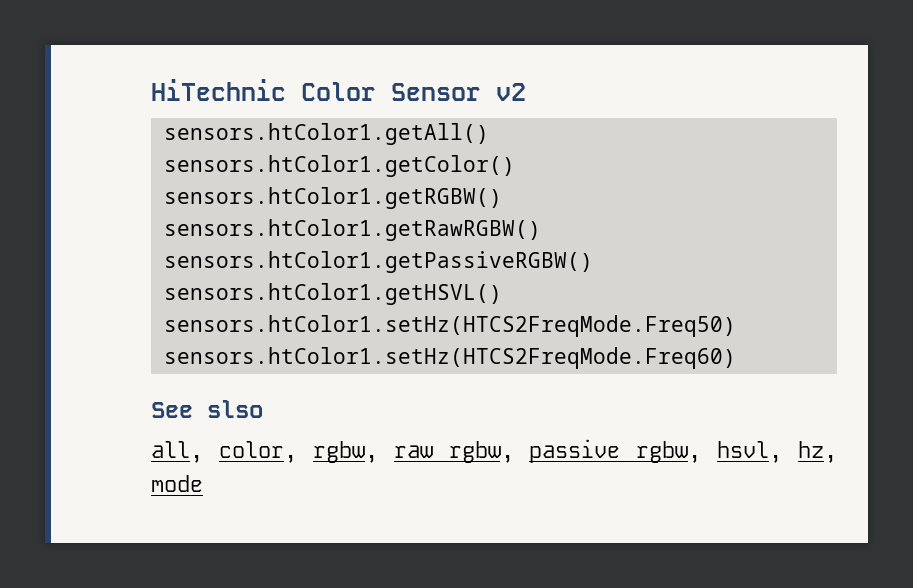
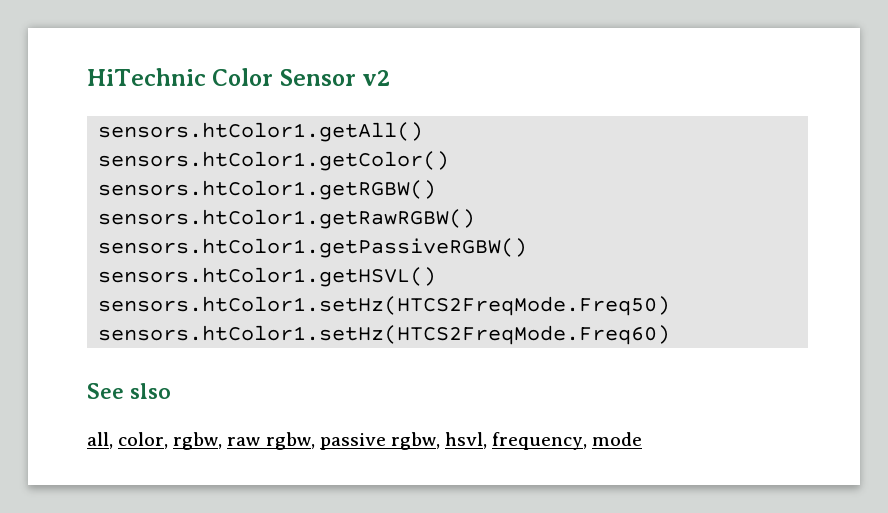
[798,441,837,463] hz, -> [492,432,588,450] frequency,

